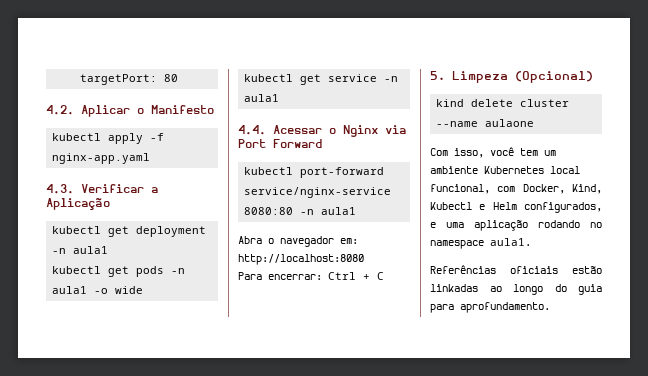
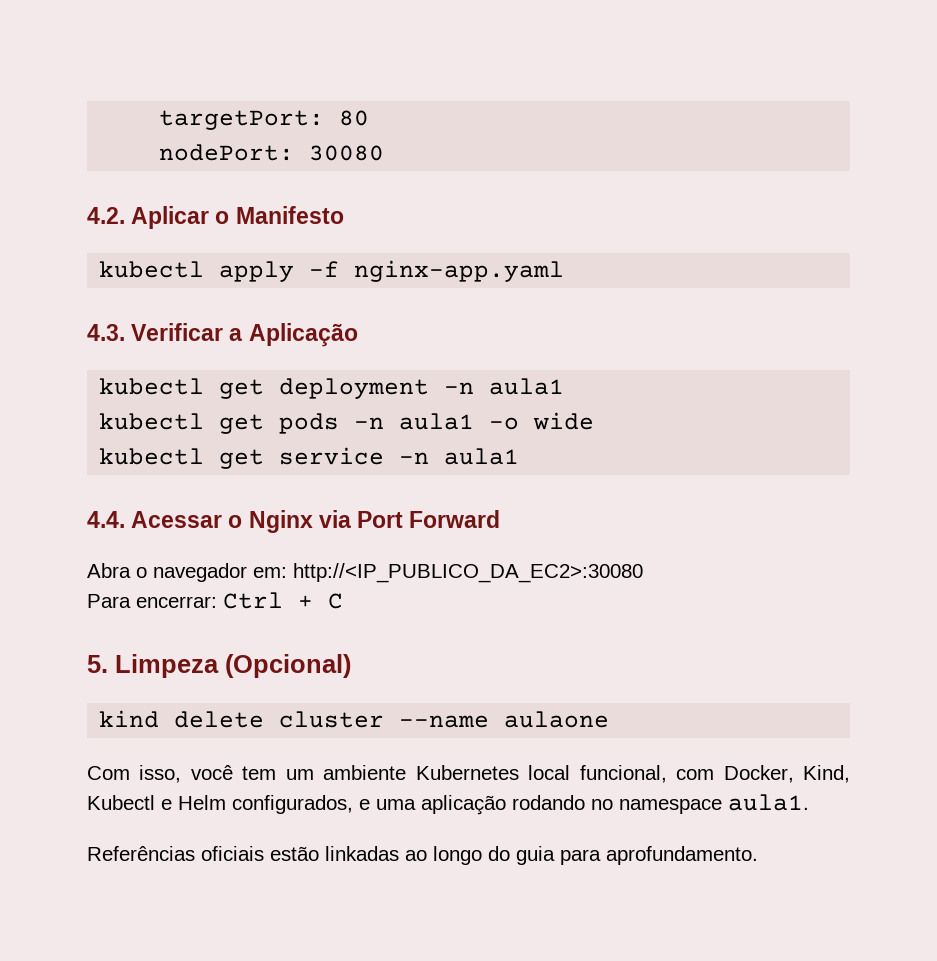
(179, 78) none -> [159,144,385,161] // nodePort: 30080
[244,167,385,178] [244,187,392,198] [244,207,357,215] // kubectl port-forward service/nginx-service 8080:80 -n aula1 -> (501, 519) none
[238,254,364,265] http://localhost:8080 -> [293,563,643,583] http://<IP_PUBLICO_DA_EC2>:30080

